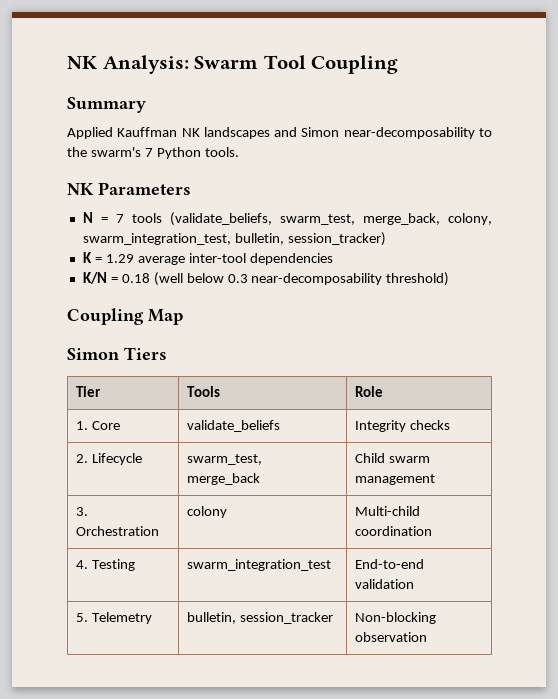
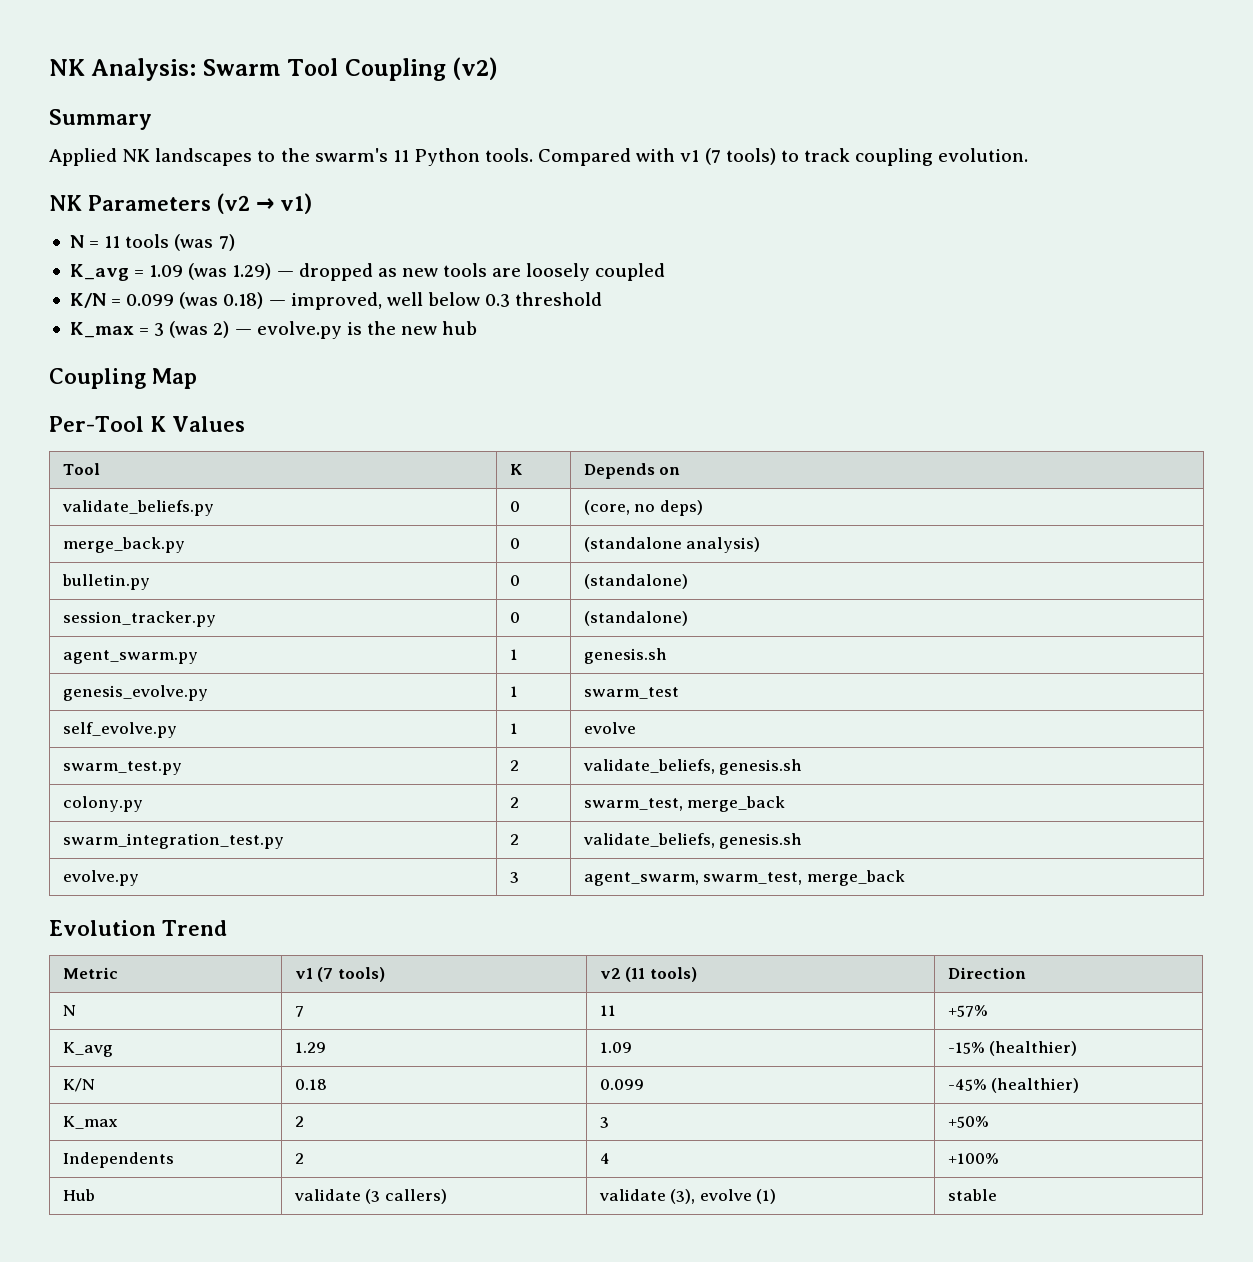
(399, 64) none -> [452,57,499,80] (v2)
[117,127,178,137] Kauffman -> (117, 157) none
[274,127,475,139] and Simon near-decomposability -> (253, 157) none
[144,148,153,157] 7 -> [392,150,409,162] 11
(239, 152) none -> [538,148,1029,166] Compared with v1 (7 tools) to track coupling evolution.
(191, 188) none -> [217,193,312,214] (v2 → v1)
[115,212,492,226] [82,232,386,246] [82,252,333,265] [82,272,450,286] [67,308,183,325] [67,347,167,360] [76,386,102,397] [187,386,221,397] [355,386,384,397] [76,421,120,430] [187,420,281,432] [355,420,450,432] [76,453,142,465] [187,454,263,465] [187,473,261,485] [355,453,430,463] [355,474,436,485] [76,507,89,516] [76,526,160,536] [187,506,228,518] [355,506,421,516] [355,526,433,536] [76,559,135,571] [187,559,332,571] [355,559,425,569] [355,579,415,589] [76,612,152,624] [187,612,333,624] [355,612,437,624] [355,632,428,642] 7 tools (validate_beliefs, swarm_test, merge_back, colony, swarm_integration_test, bulletin, session_tracker) // K = 1.29 average inter-tool dependencies // K/N = 0.18 (well below 0.3 near-decomposability threshold) // Coupling Map // Simon Tiers // Tier | Tools | Role // 1. Core | validate_beliefs | Integrity checks // 2. Lifecycle | swarm_test, merge_back | Child swarm management // 3. Orchestration | colony | Multi-child coordination // 4. Testing | swarm_integration_test | End-to-end validation // 5. Telemetry | bulletin, session_tracker | Non-blocking observation -> [104,234,235,251] [69,263,666,281] [69,292,603,310] [69,321,478,339] [49,368,197,389] [49,416,245,432] [62,463,100,475] [509,464,523,475] [583,463,681,479] [61,500,214,516] [509,501,520,512] [583,500,703,516] [62,537,185,553] [509,538,520,549] [583,537,761,553] [61,574,150,590] [509,575,520,586] [583,574,688,589] [62,611,216,627] [509,612,520,623] [583,611,688,626] [62,650,198,664] [509,649,518,660] [583,648,667,664] [62,685,208,701] [509,686,518,697] [583,687,679,699] [62,722,177,738] [509,723,518,734] [583,722,636,734] [62,761,182,775] [509,760,519,771] [582,759,803,775] [62,796,143,812] [509,797,519,808] [583,796,786,812] [62,833,284,849] [509,834,519,845] [582,833,803,849] [62,870,139,886] [509,872,519,883] [583,870,905,886] [49,920,227,936] [62,967,118,979] [294,967,385,982] [599,967,697,982] [947,967,1026,979] [62,1005,76,1016] [294,1006,304,1017] [599,1005,616,1016] [947,1005,988,1017] [62,1042,113,1057] [294,1042,326,1053] [599,1042,632,1053] [947,1041,1078,1056] [62,1078,95,1092] [294,1079,327,1090] [599,1079,644,1090] [947,1078,1080,1093] [62,1116,118,1129] [294,1116,304,1127] [599,1117,609,1128] [947,1116,989,1128] [62,1152,174,1168] [294,1153,304,1164] [599,1153,610,1164] [947,1153,999,1164] [62,1189,95,1201] [293,1189,447,1204] [598,1189,777,1204] [947,1189,997,1201] 11 tools (was 7) // K_avg = 1.09 (was 1.29) — dropped as new tools are loosely coupled // K/N = 0.099 (was 0.18) — improved, well below 0.3 threshold // K_max = 3 (was 2) — evolve.py is the new hub // Coupling Map // Per-Tool K Values // Tool | K | Depends on // validate_beliefs.py | 0 | (core, no deps) // merge_back.py | 0 | (standalone analysis) // bulletin.py | 0 | (standalone) // session_tracker.py | 0 | (standalone) // agent_swarm.py | 1 | genesis.sh // genesis_evolve.py | 1 | swarm_test // self_evolve.py | 1 | evolve // swarm_test.py | 2 | validate_beliefs, genesis.sh // colony.py | 2 | swarm_test, merge_back // swarm_integration_test.py | 2 | validate_beliefs, genesis.sh // evolve.py | 3 | agent_swarm, swarm_test, merge_back // Evolution Trend // Metric | v1 (7 tools) | v2 (11 tools) | Direction // N | 7 | 11 | +57% // K_avg | 1.29 | 1.09 | -15% (healthier) // K/N | 0.18 | 0.099 | -45% (healthier) // K_max | 2 | 3 | +50% // Independents | 2 | 4 | +100% // Hub | validate (3 callers) | validate (3), evolve (1) | stable

